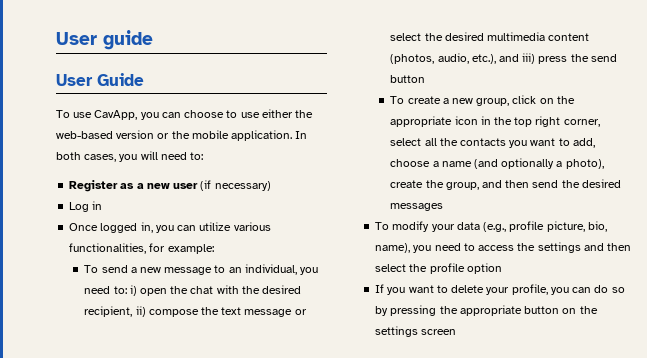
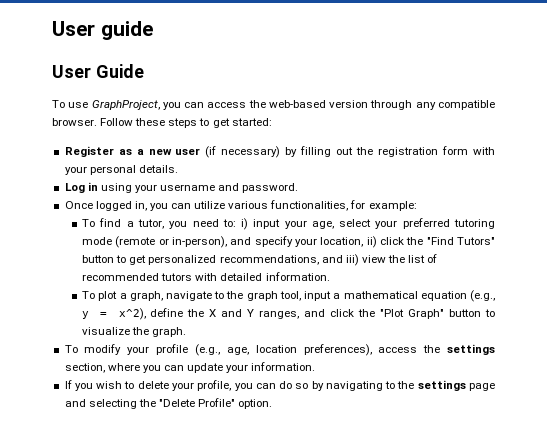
[94,109,314,120] [56,130,308,141] [56,151,204,162] CavApp, you can choose to use either the web-based version or the mobile application. In both cases, you will need to: -> [91,100,495,110] [52,118,272,128] GraphProject, you can access the web-based version through any compatible browser. Follow these steps to get started:
[69,201,103,212] // Log in -> [285,146,495,157] [64,165,178,175] [64,182,299,193] by filling out the registration form with your personal details. // Log in using your username and password.
[101,264,319,275] [84,285,302,296] [84,306,307,317] [390,32,590,41] [390,53,617,64] [390,75,426,83] [390,95,575,106] [390,116,600,127] [390,138,595,148] [390,158,604,169] [390,179,621,190] [390,203,444,211] [375,221,607,232] [375,242,632,253] [375,263,502,274] send a new message to an individual, you need to: i) open the chat with the desired recipient, ii) compose the text message or select the desired multimedia content (photos, audio, etc.), and iii) press the send button // To create a new group, click on the appropriate icon in the top right corner, select all the contacts you want to add, choose a name (and optionally a photo), create the group, and then send the desired messages // To modify your data (e.g., profile picture, bio, name), you need to access the settings and then select the profile option -> [99,218,496,230] [82,236,496,248] [82,254,438,266] [82,272,330,281] [82,290,496,302] [82,308,495,320] [82,327,187,337] [64,344,495,356] [64,362,316,373] find a tutor, you need to: i) input your age, select your preferred tutoring mode (remote or in-person), and specify your location, ii) click the "Find Tutors" button to get personalized recommendations, and iii) view the list of recommended tutors with detailed information. // To plot a graph, navigate to the graph tool, input a mathematical equation (e.g., y = x^2), define the X and Y ranges, and click the "Plot Graph" button to visualize the graph. // To modify your profile (e.g., age, location preferences), access the settings section, where you can update your information.
[408,285,434,293] want -> [96,381,123,389] wish
[390,305,598,316] [375,326,457,337] pressing the appropriate button on the settings screen -> [325,380,496,391] [64,398,273,409] navigating to the settings page and selecting the "Delete Profile" option.

